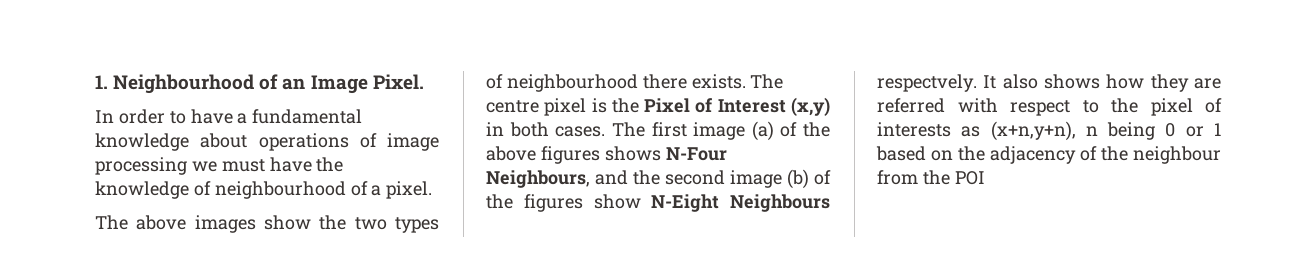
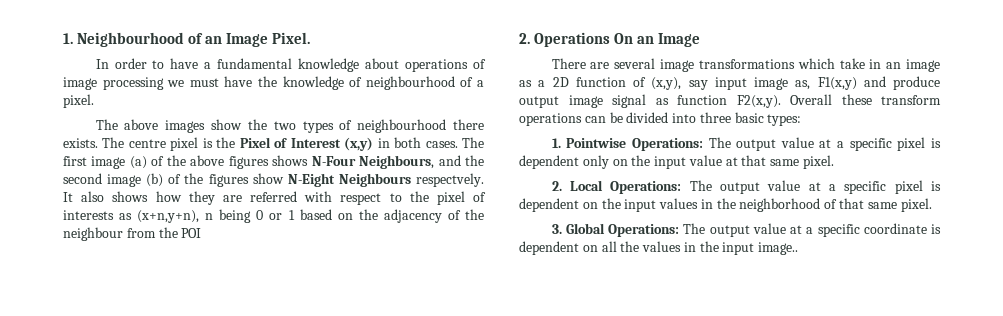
(985, 178) none -> [519,32,700,47] [551,58,940,72] [519,76,940,90] [519,94,941,108] [519,112,802,126] [551,137,942,151] [519,155,835,169] [551,180,941,194] [519,198,932,212] [551,223,941,237] [519,241,799,255] // 2. Operations On an Image // There are several image transformations which take in an image as a 2D function of (x,y), say input image as, F1(x,y) and produce output image signal as function F2(x,y). Overall these transform operations can be divided into three basic types: // 1. Pointwise Operations: The output value at a specific pixel is dependent only on the input value at that same pixel. // 2. Local Operations: The output value at a specific pixel is dependent on the input values in the neighborhood of that same pixel. // 3. Global Operations: The output value at a specific coordinate is dependent on all the values in the input image..

